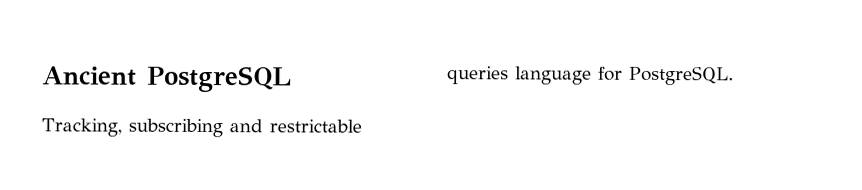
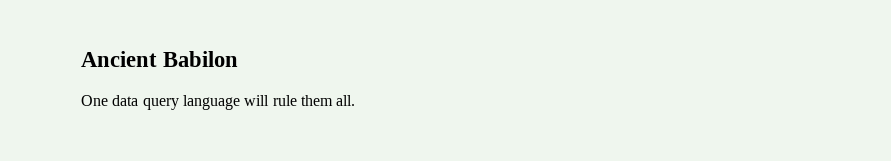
[147,65,292,93] [41,118,362,138] [447,65,734,86] PostgreSQL // Tracking, subscribing and restrictable queries language for PostgreSQL. -> [163,51,239,67] [81,95,356,110] Babilon // One data query language will rule them all.

